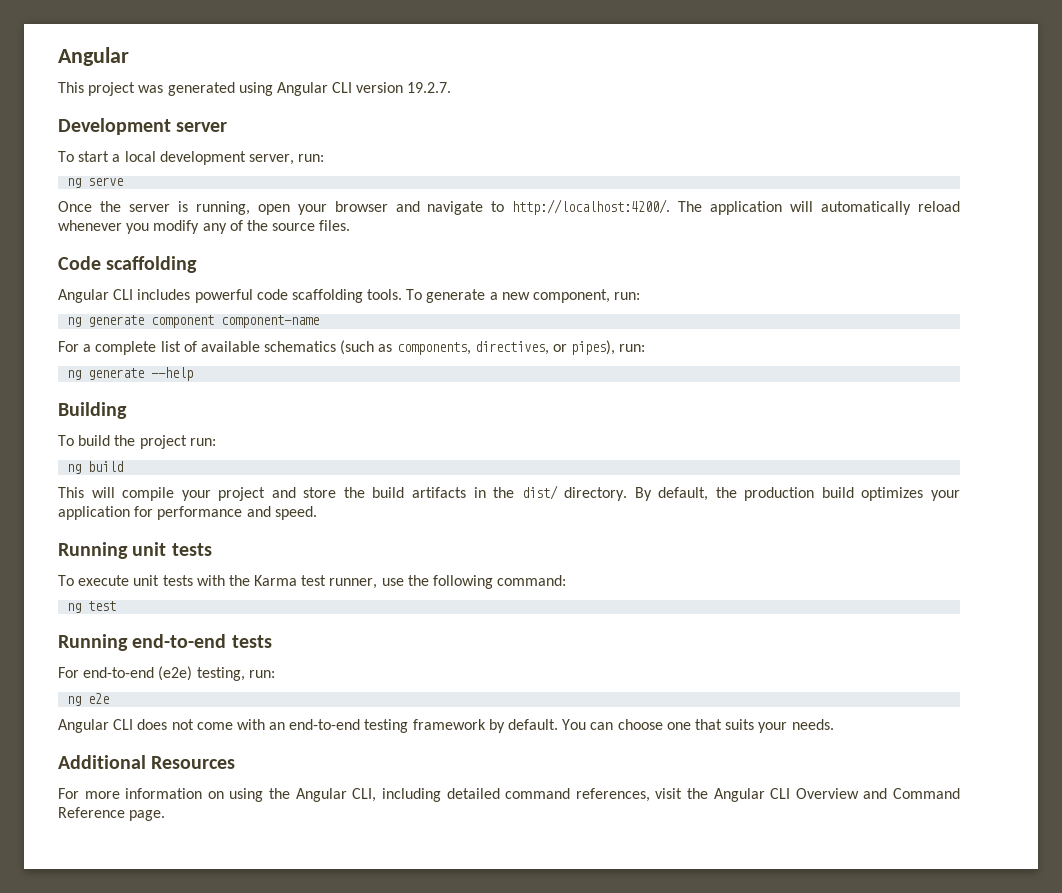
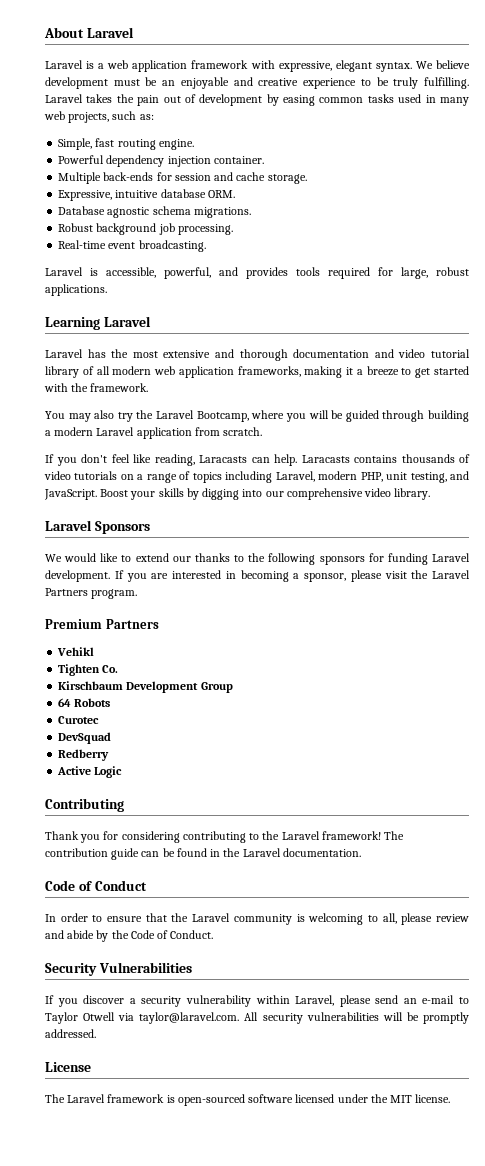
[58,47,129,66] [58,82,452,96] [58,118,228,135] [58,151,325,165] [67,177,124,188] [58,199,960,215] [58,220,351,234] [58,256,198,273] [58,289,641,303] [67,315,320,328] [58,340,646,355] [67,367,194,381] [58,402,127,419] [58,435,216,449] [67,461,124,474] [58,485,960,501] [58,506,317,520] [58,542,212,559] [58,575,567,589] [67,601,117,613] [58,634,272,651] [58,666,275,681] [67,693,110,706] [58,719,834,733] [58,755,236,769] [58,788,960,802] [58,807,166,821] Angular // This project was generated using Angular CLI version 19.2.7. // Development server // To start a local development server, run: // ng serve // Once the server is running, open your browser and navigate to http://localhost:4200/. The application will automatically reload whenever you modify any of the source files. // Code scaffolding // Angular CLI includes powerful code scaffolding tools. To generate a new component, run: // ng generate component component-name // For a complete list of available schematics (such as components, directives, or pipes), run: // ng generate --help // Building // To build the project run: // ng build // This will compile your project and store the build artifacts in the dist/ directory. By default, the production build optimizes your application for performance and speed. // Running unit tests // To execute unit tests with the Karma test runner, use the following command: // ng test // Running end-to-end tests // For end-to-end (e2e) testing, run: // ng e2e // Angular CLI does not come with an end-to-end testing framework by default. You can choose one that suits your needs. // Additional Resources // For more information on using the Angular CLI, including detailed command references, visit the Angular CLI Overview and Command Reference page. -> [44,27,134,38] [45,60,470,72] [45,77,470,89] [45,94,469,106] [44,111,154,123] [58,138,194,150] [58,155,264,167] [58,172,307,184] [58,189,235,201] [58,206,251,218] [58,223,233,235] [58,240,206,252] [45,267,469,279] [45,284,107,296] [45,316,151,330] [45,349,470,361] [45,366,470,378] [44,383,149,392] [45,410,470,422] [45,427,263,439] [45,454,470,466] [44,471,469,483] [44,488,431,500] [45,520,150,534] [45,553,470,565] [45,570,470,582] [45,588,138,599] [45,619,159,629] [57,647,95,656] [58,664,119,676] [58,681,233,693] [58,698,111,707] [58,716,100,724] [58,732,112,744] [58,749,110,761] [57,766,123,778] [45,798,124,812] [45,831,405,843] [45,848,361,860] [45,880,147,891] [45,913,469,925] [45,930,214,942] [45,962,192,976] [45,995,469,1007] [45,1012,469,1024] [45,1029,96,1038] [45,1062,91,1072] [45,1094,451,1106] About Laravel // Laravel is a web application framework with expressive, elegant syntax. We believe development must be an enjoyable and creative experience to be truly fulfilling. Laravel takes the pain out of development by easing common tasks used in many web projects, such as: // Simple, fast routing engine. // Powerful dependency injection container. // Multiple back-ends for session and cache storage. // Expressive, intuitive database ORM. // Database agnostic schema migrations. // Robust background job processing. // Real-time event broadcasting. // Laravel is accessible, powerful, and provides tools required for large, robust applications. // Learning Laravel // Laravel has the most extensive and thorough documentation and video tutorial library of all modern web application frameworks, making it a breeze to get started with the framework. // You may also try the Laravel Bootcamp, where you will be guided through building a modern Laravel application from scratch. // If you don't feel like reading, Laracasts can help. Laracasts contains thousands of video tutorials on a range of topics including Laravel, modern PHP, unit testing, and JavaScript. Boost your skills by digging into our comprehensive video library. // Laravel Sponsors // We would like to extend our thanks to the following sponsors for funding Laravel development. If you are interested in becoming a sponsor, please visit the Laravel Partners program. // Premium Partners // Vehikl // Tighten Co. // Kirschbaum Development Group // 64 Robots // Curotec // DevSquad // Redberry // Active Logic // Contributing // Thank you for considering contributing to the Laravel framework! The contribution guide can be found in the Laravel documentation. // Code of Conduct // In order to ensure that the Laravel community is welcoming to all, please review and abide by the Code of Conduct. // Security Vulnerabilities // If you discover a security vulnerability within Laravel, please send an e-mail to Taylor Otwell via taylor@laravel.com. All security vulnerabilities will be promptly addressed. // License // The Laravel framework is open-sourced software licensed under the MIT license.

